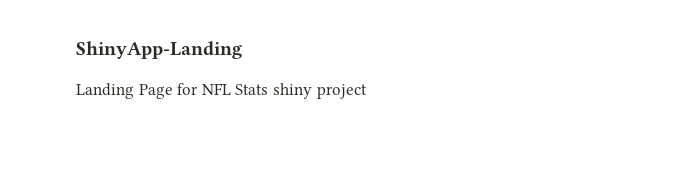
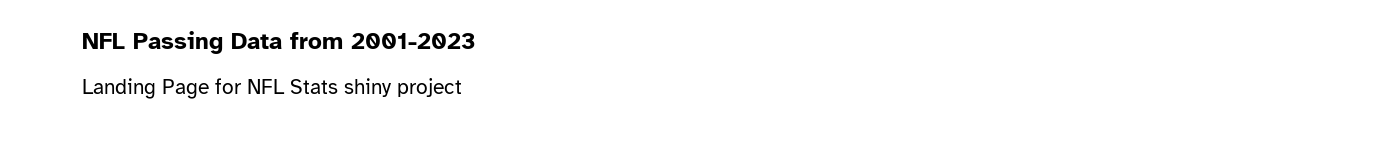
[76,41,242,59] ShinyApp-Landing -> [82,31,476,54] NFL Passing Data from 2001-2023

